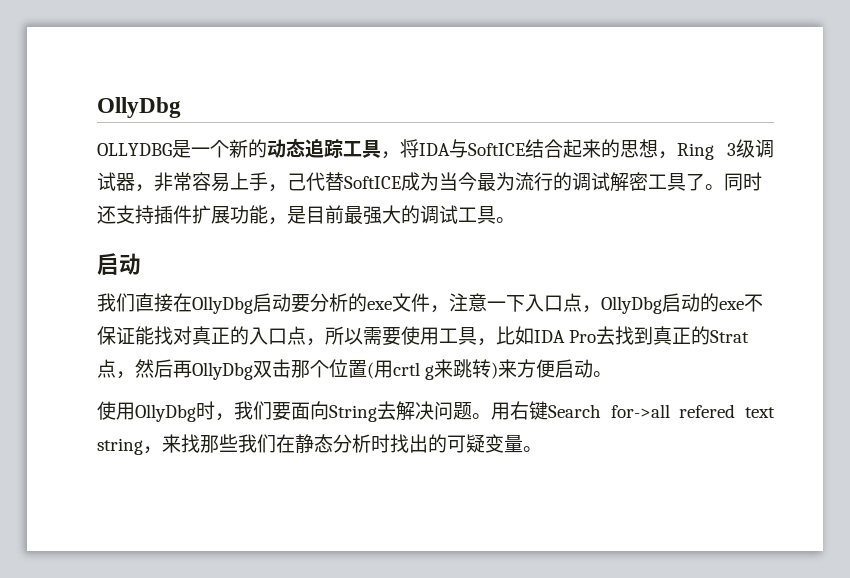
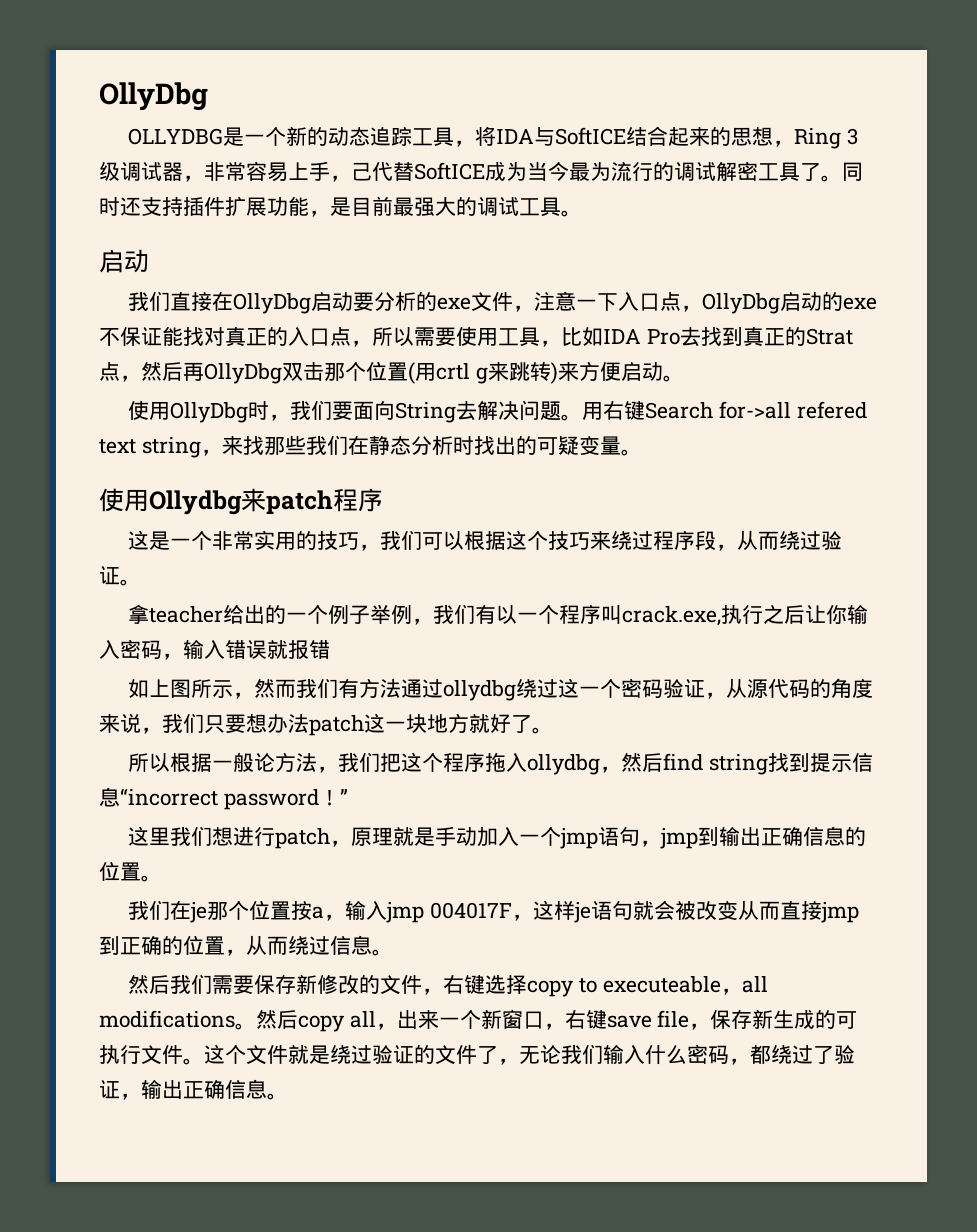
(542, 449) none -> [99,488,383,515] [128,530,843,551] [99,566,141,586] [128,604,869,626] [99,639,330,660] [128,678,874,701] [99,713,553,736] [128,752,873,775] [99,787,348,810] [128,826,867,849] [99,861,162,882] [128,900,859,923] [99,935,393,956] [128,974,768,997] [99,1009,858,1032] [99,1044,855,1065] [99,1079,288,1100] // 使用Ollydbg来patch程序 // 这是一个非常实用的技巧，我们可以根据这个技巧来绕过程序段，从而绕过验证。 // 拿teacher给出的一个例子举例，我们有以一个程序叫crack.exe,执行之后让你输入密码，输入错误就报错 // 如上图所示，然而我们有方法通过ollydbg绕过这一个密码验证，从源代码的角度来说，我们只要想办法patch这一块地方就好了。 // 所以根据一般论方法，我们把这个程序拖入ollydbg，然后find string找到提示信息“incorrect password！” // 这里我们想进行patch，原理就是手动加入一个jmp语句，jmp到输出正确信息的位置。 // 我们在je那个位置按a，输入jmp 004017F，这样je语句就会被改变从而直接jmp到正确的位置，从而绕过信息。 // 然后我们需要保存新修改的文件，右键选择copy to executeable，all modifications。然后copy all，出来一个新窗口，右键save file，保存新生成的可执行文件。这个文件就是绕过验证的文件了，无论我们输入什么密码，都绕过了验证，输出正确信息。

